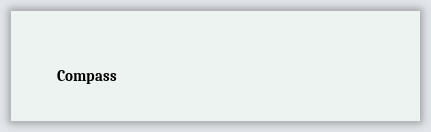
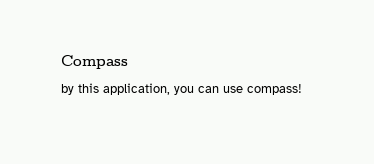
(117, 77) none -> [61,83,302,95] // by this application, you can use compass!

